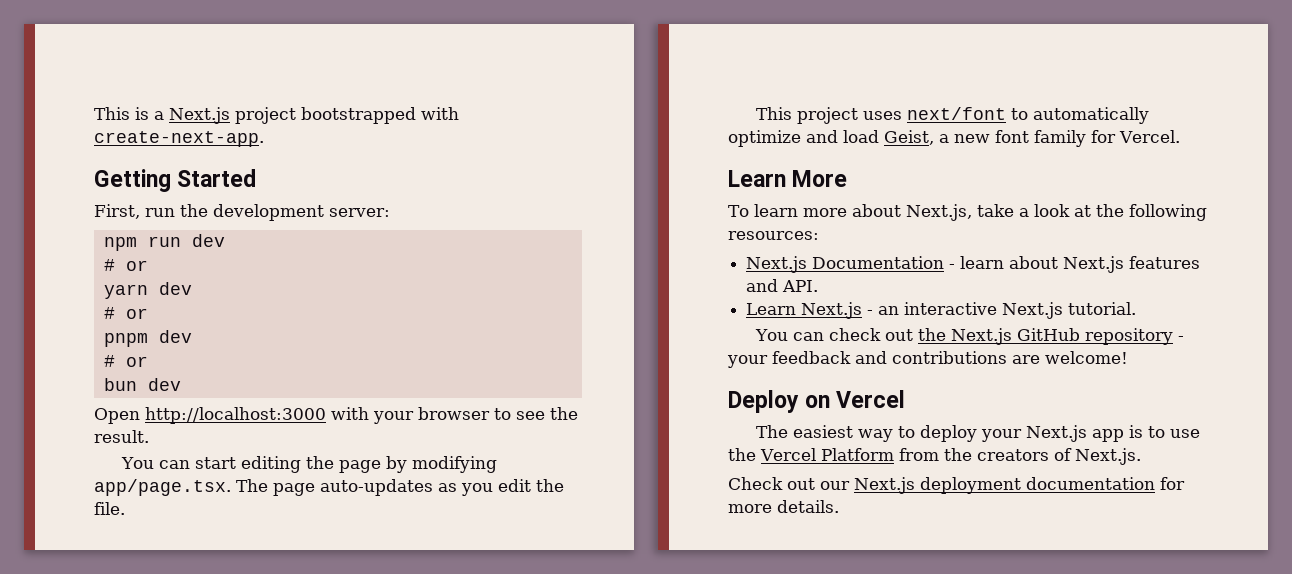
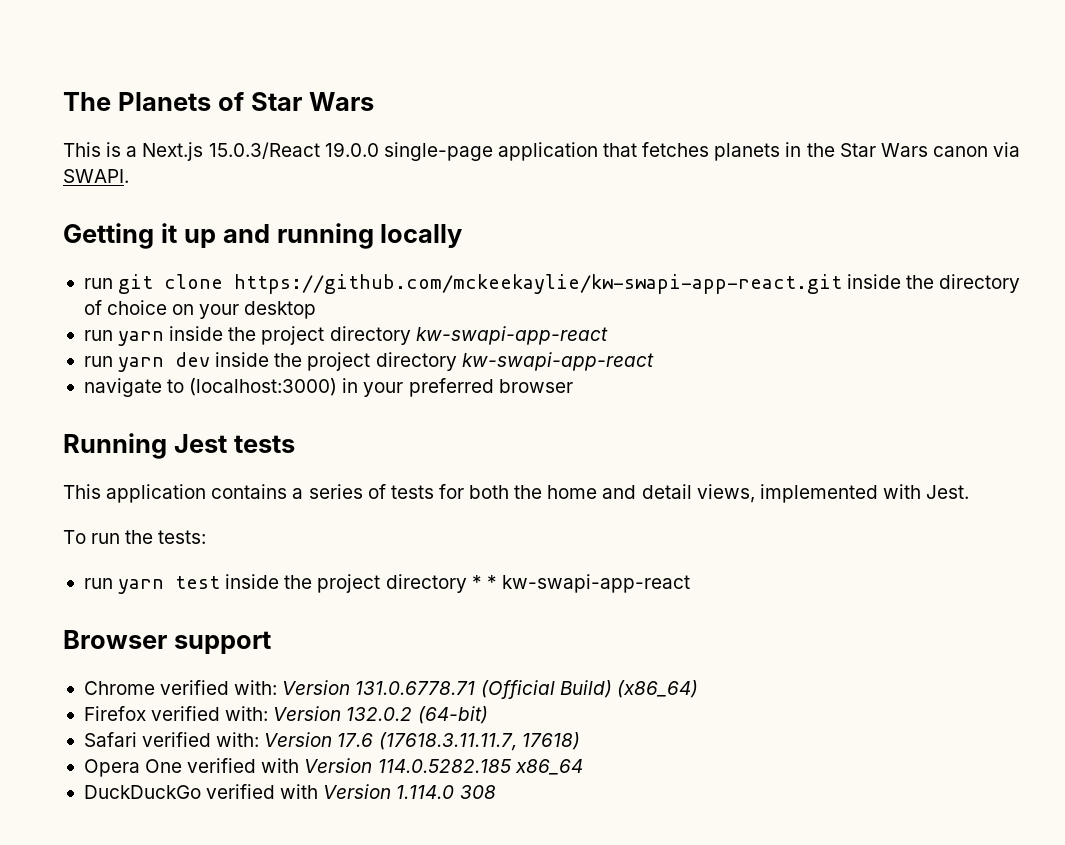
[94,107,459,124] [94,131,264,147] [94,169,257,192] [94,204,390,221] [103,234,225,251] [103,259,148,271] [103,282,192,299] [103,307,148,319] [103,330,192,347] [103,355,148,367] [103,378,181,391] [94,407,578,424] [94,430,149,443] [120,456,497,473] [94,479,564,496] [94,502,125,515] [755,107,1149,124] [728,130,1180,147] [728,170,848,187] [728,204,1207,221] [728,231,819,240] [746,256,1201,273] [746,279,819,292] [746,302,1137,319] [754,328,1184,345] [727,351,1128,368] [728,390,906,413] [755,425,1200,442] [728,448,1141,465] [728,477,1185,494] [728,500,839,513] This is a Next.js project bootstrapped with create-next-app. // Getting Started // First, run the development server: // npm run dev // # or // yarn dev // # or // pnpm dev // # or // bun dev // Open http://localhost:3000 with your browser to see the result. // You can start editing the page by modifying app/page.tsx. The page auto-updates as you edit the file. // This project uses next/font to automatically optimize and load Geist, a new font family for Vercel. // Learn More // To learn more about Next.js, take a look at the following resources: // Next.js Documentation - learn about Next.js features and API. // Learn Next.js - an interactive Next.js tutorial. // You can check out the Next.js GitHub repository - your feedback and contributions are welcome! // Deploy on Vercel // The easiest way to deploy your Next.js app is to use the Vercel Platform from the creators of Next.js. // Check out our Next.js deployment documentation for more details. -> [63,92,374,111] [63,142,1021,161] [63,169,129,183] [63,223,463,249] [83,274,1021,294] [83,300,317,319] [83,326,608,346] [83,352,654,372] [83,378,573,397] [63,433,295,459] [63,484,970,503] [63,530,207,544] [83,574,690,594] [63,630,271,654] [83,680,698,699] [83,706,488,724] [83,732,580,751] [83,758,583,777] [83,784,496,799] The Planets of Star Wars // This is a Next.js 15.0.3/React 19.0.0 single-page application that fetches planets in the Star Wars canon via SWAPI. // Getting it up and running locally // run git clone https://github.com/mckeekaylie/kw-swapi-app-react.git inside the directory of choice on your desktop // run yarn inside the project directory kw-swapi-app-react // run yarn dev inside the project directory kw-swapi-app-react // navigate to (localhost:3000) in your preferred browser // Running Jest tests // This application contains a series of tests for both the home and detail views, implemented with Jest. // To run the tests: // run yarn test inside the project directory * * kw-swapi-app-react // Browser support // Chrome verified with: Version 131.0.6778.71 (Official Build) (x86_64) // Firefox verified with: Version 132.0.2 (64-bit) // Safari verified with: Version 17.6 (17618.3.11.11.7, 17618) // Opera One verified with Version 114.0.5282.185 x86_64 // DuckDuckGo verified with Version 1.114.0 308

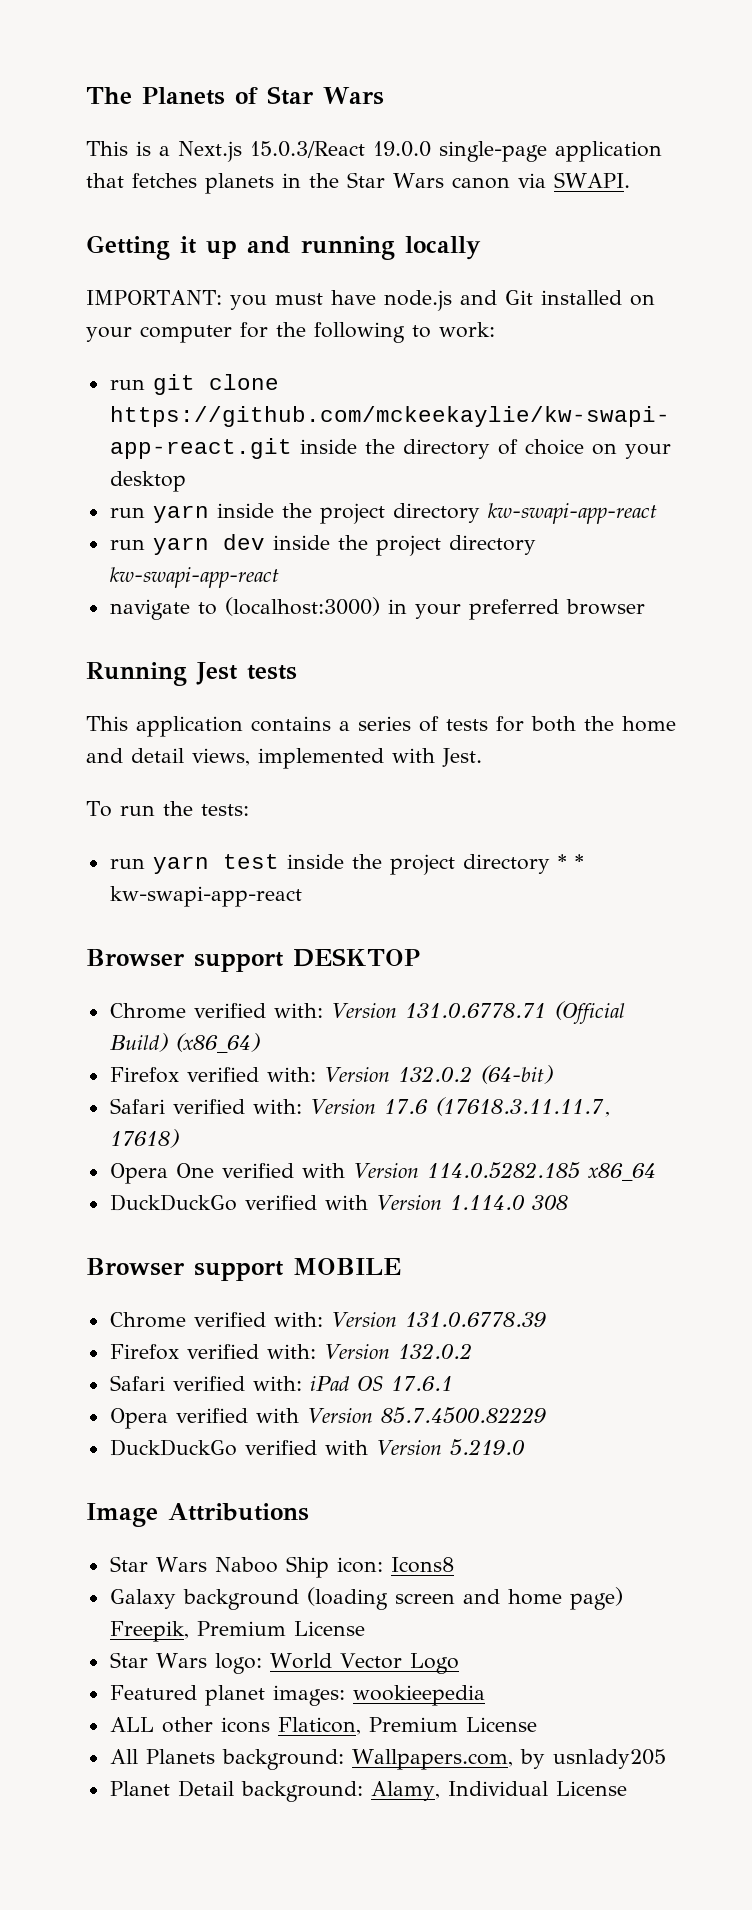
(463, 236) none -> [86,290,655,311] [86,322,495,343] // IMPORTANT: you must have node.js and Git installed on your computer for the following to work:
(271, 642) none -> [293,948,420,967] DESKTOP
(496, 792) none -> [86,1258,401,1281] [109,1312,546,1328] [109,1343,472,1360] [109,1375,453,1391] [109,1407,546,1429] [109,1439,525,1456] [86,1503,309,1527] [109,1556,454,1578] [109,1587,623,1610] [109,1621,365,1642] [109,1652,459,1674] [109,1685,485,1706] [109,1717,537,1735] [109,1749,666,1770] [109,1780,627,1802] // Browser support MOBILE // Chrome verified with: Version 131.0.6778.39 // Firefox verified with: Version 132.0.2 // Safari verified with: iPad OS 17.6.1 // Opera verified with Version 85.7.4500.82229 // DuckDuckGo verified with Version 5.219.0 // Image Attributions // Star Wars Naboo Ship icon: Icons8 // Galaxy background (loading screen and home page) Freepik, Premium License // Star Wars logo: World Vector Logo // Featured planet images: wookieepedia // ALL other icons Flaticon, Premium License // All Planets background: Wallpapers.com, by usnlady205 // Planet Detail background: Alamy, Individual License

